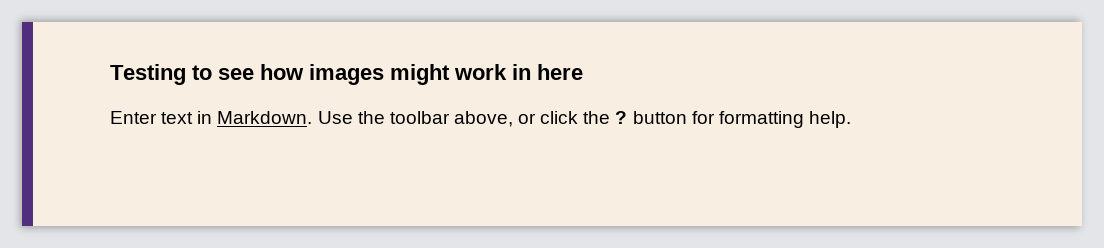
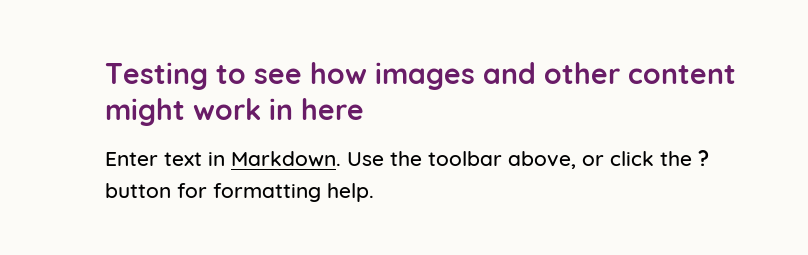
(384, 74) none -> [483,62,736,84] and other content

